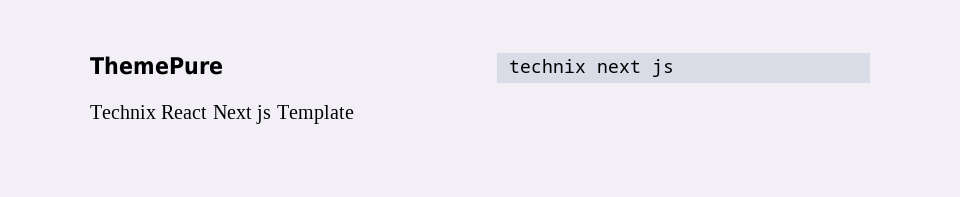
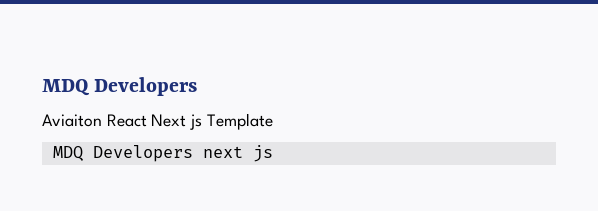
[90,56,223,75] [90,105,156,119] ThemePure // Technix -> [42,77,198,96] [42,114,102,127] MDQ Developers // Aviaiton
[509,59,586,73] technix -> [52,145,193,162] MDQ Developers

